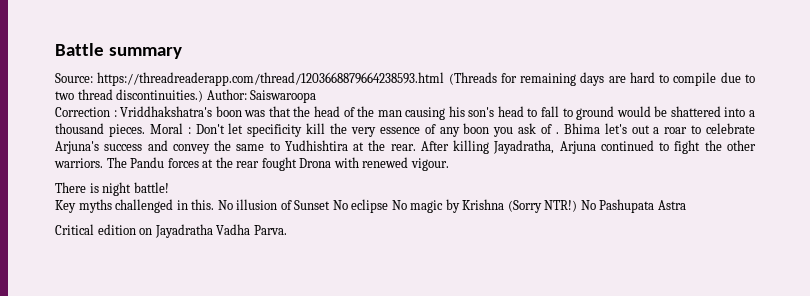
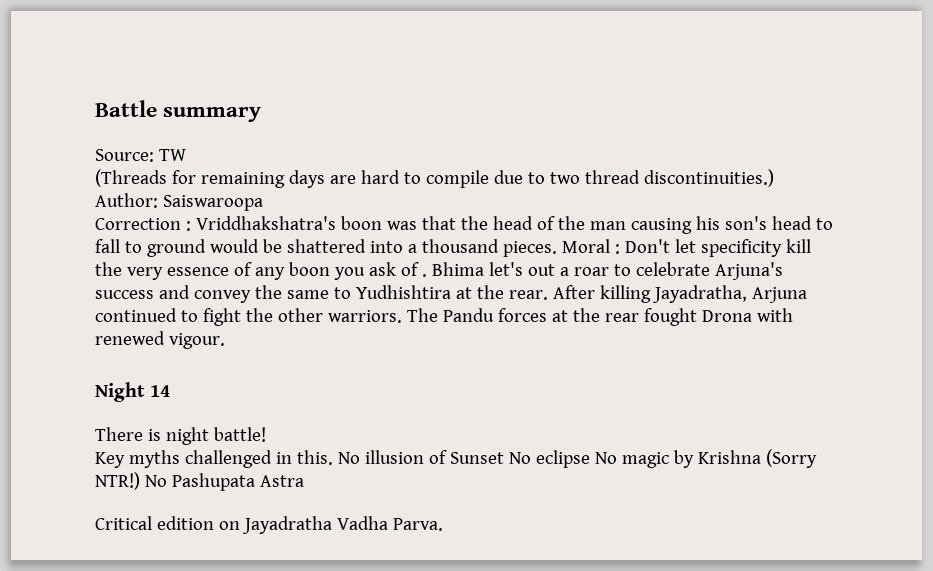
[97,72,445,86] https://threadreaderapp.com/thread/1203668879664238593.html -> [158,149,186,161] TW //
(449, 164) none -> [95,382,171,402] // Night 14

